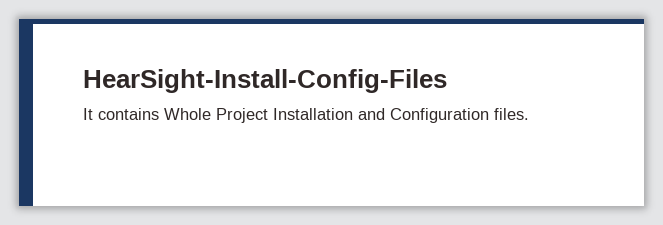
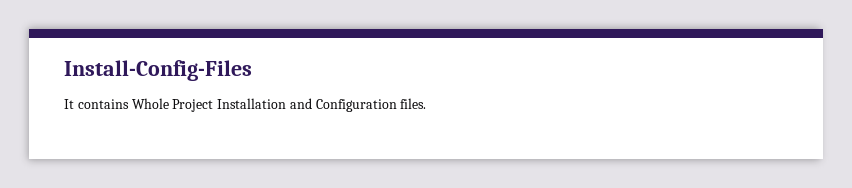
[83,69,447,93] HearSight-Install-Config-Files -> [64,60,252,81] Install-Config-Files

